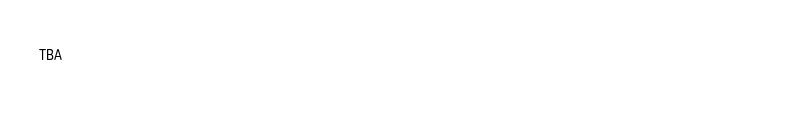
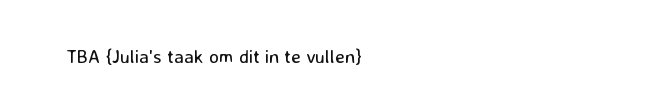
(62, 54) none -> [105,48,362,65] {Julia's taak om dit in te vullen}

